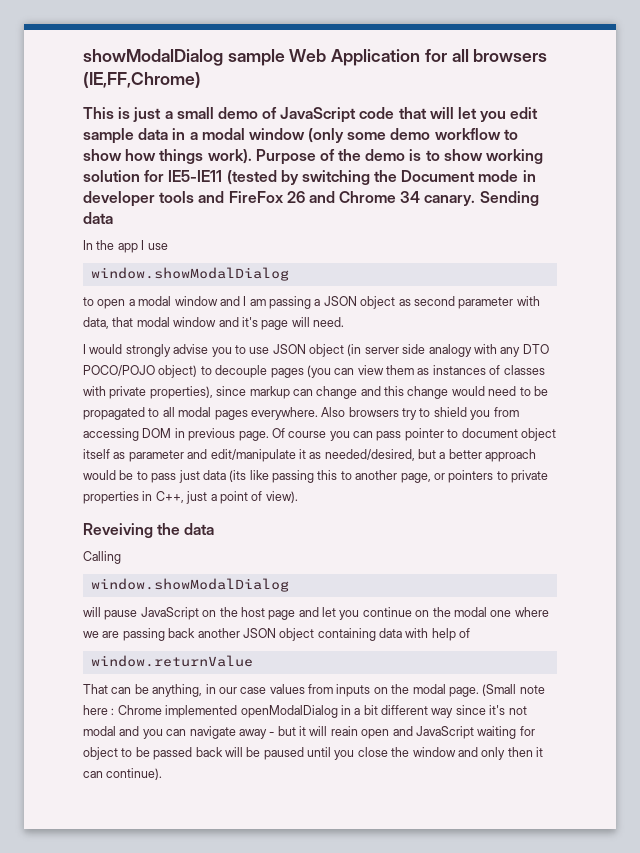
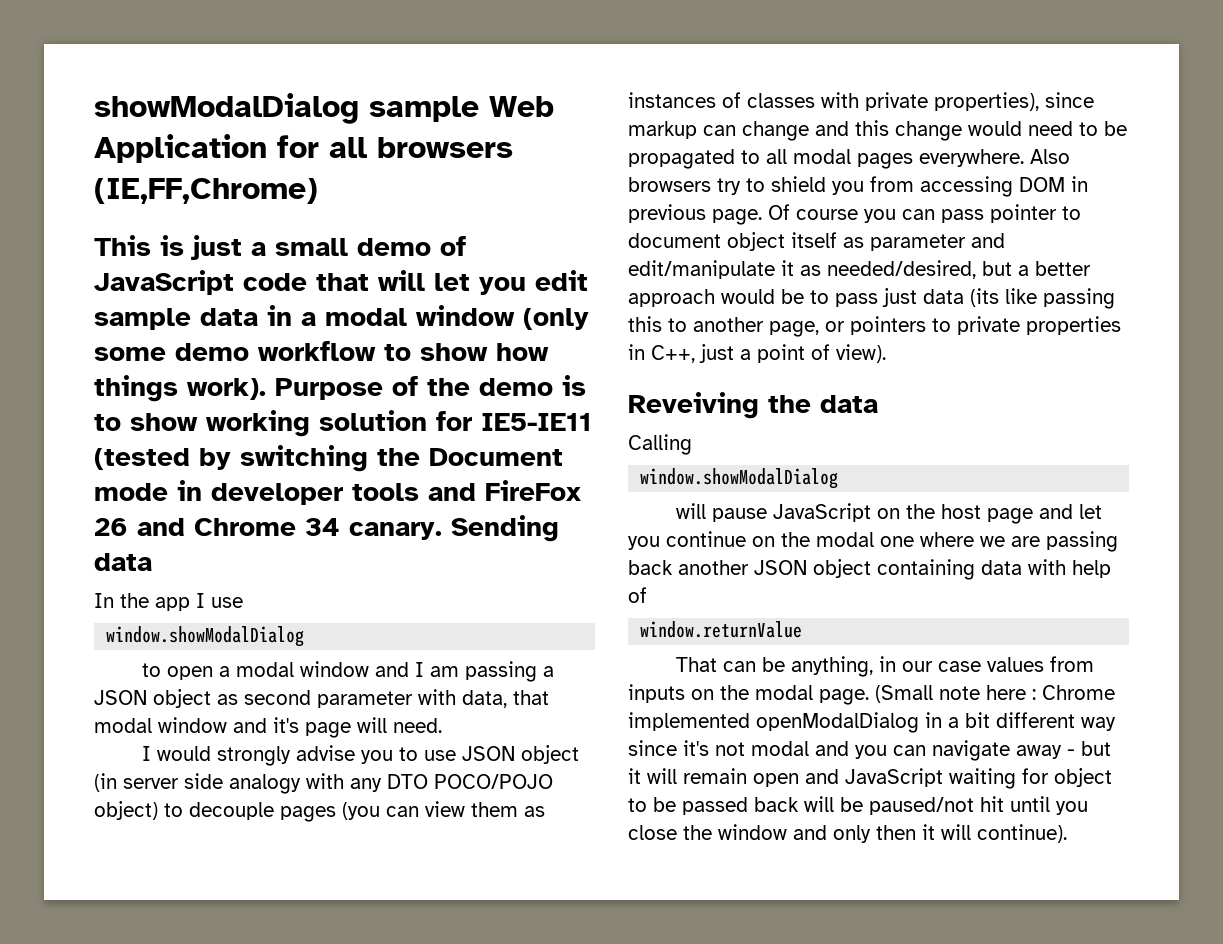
[330,726,358,736] reain -> [683,768,747,784] remain
[263,747,304,760] paused -> [869,796,1004,815] paused/not hit
[83,771,103,778] can -> [941,824,971,840] will

